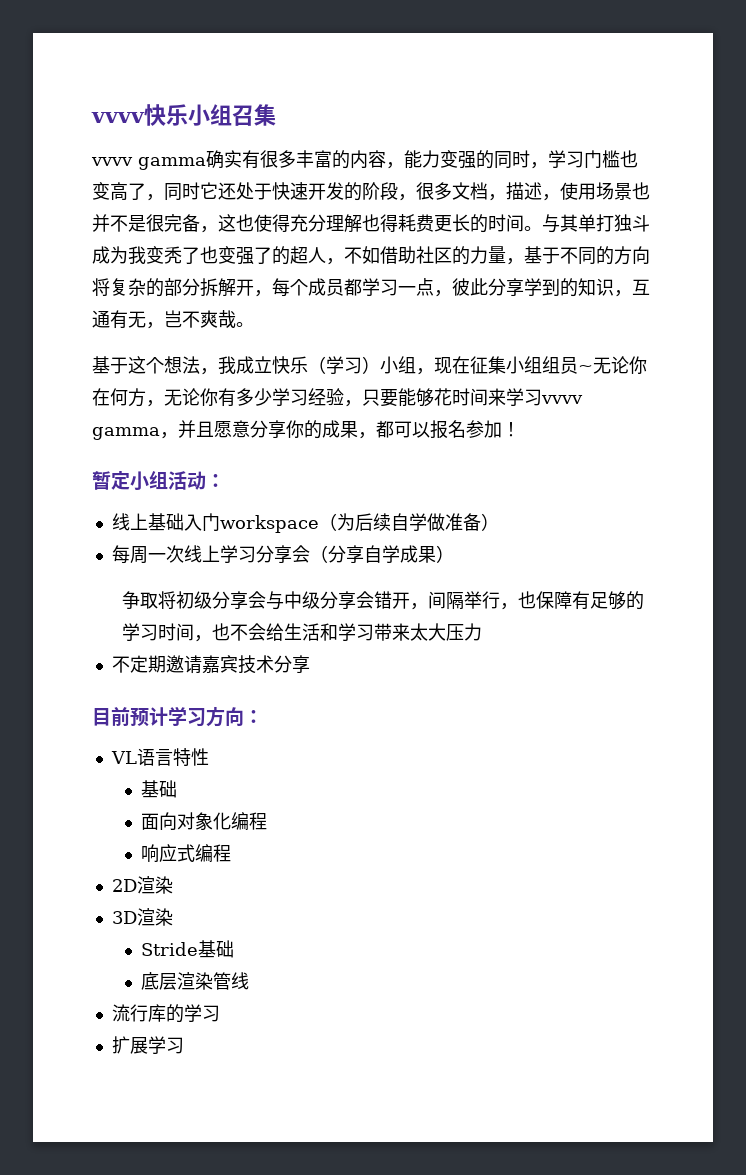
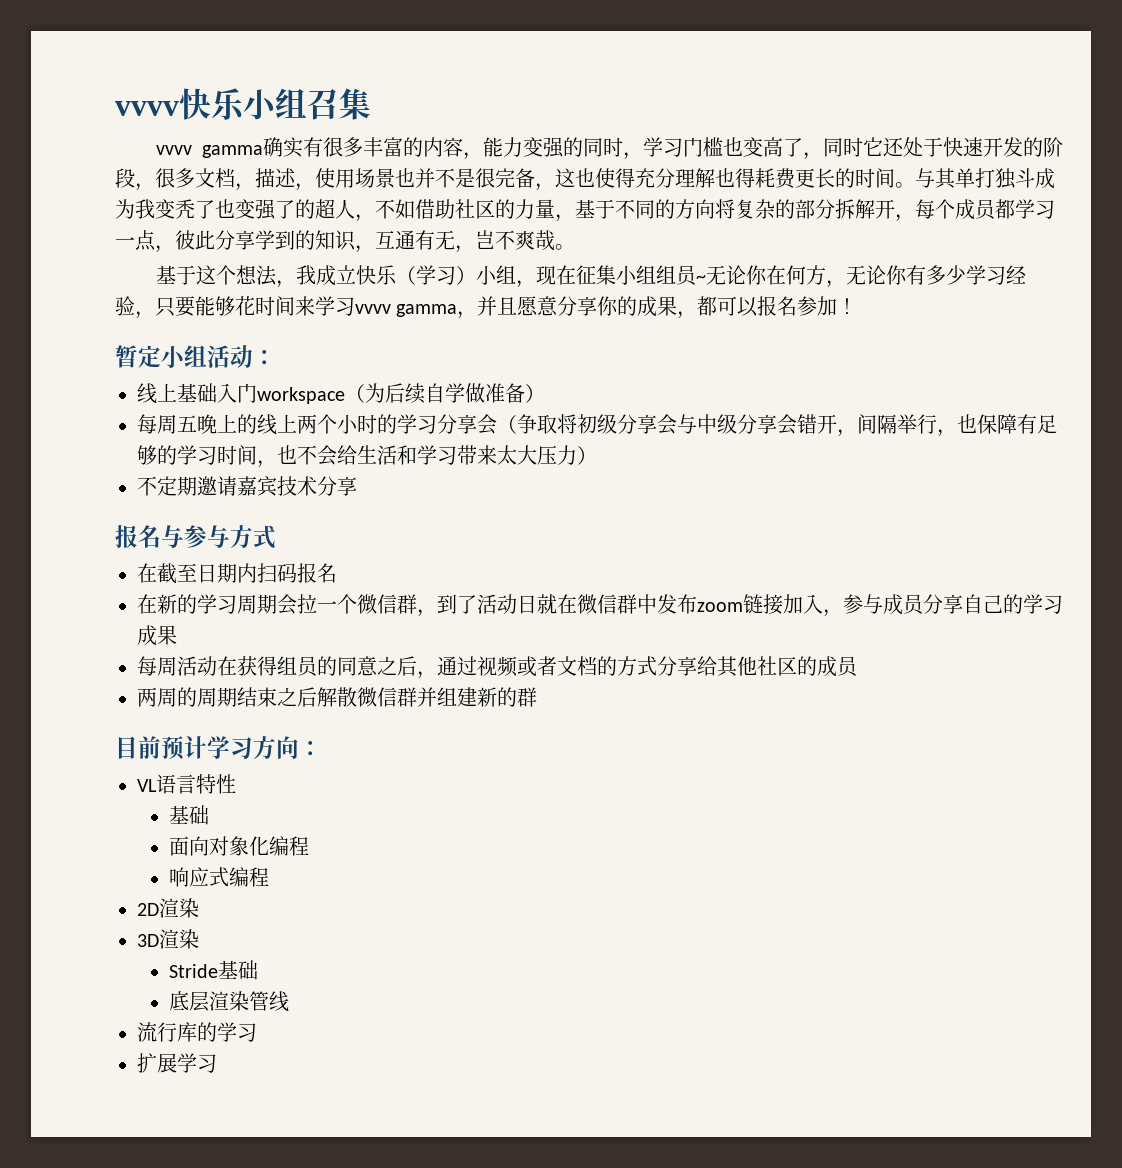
[147,545,454,564] 一次线上学习分享会（分享自学成果） // -> [177,414,517,435] 五晚上的线上两个小时的学习分享会（
(482, 632) none -> [577,446,597,465] ）
(310, 664) none -> [115,525,276,549] [137,563,337,584] [137,594,1063,617] [137,625,177,646] [137,656,859,679] [137,687,537,707] // 报名与参与方式 // 在截至日期内扫码报名 // 在新的学习周期会拉一个微信群，到了活动日就在微信群中发布zoom链接加入，参与成员分享自己的学习成果 // 每周活动在获得组员的同意之后，通过视频或者文档的方式分享给其他社区的成员 // 两周的周期结束之后解散微信群并组建新的群

